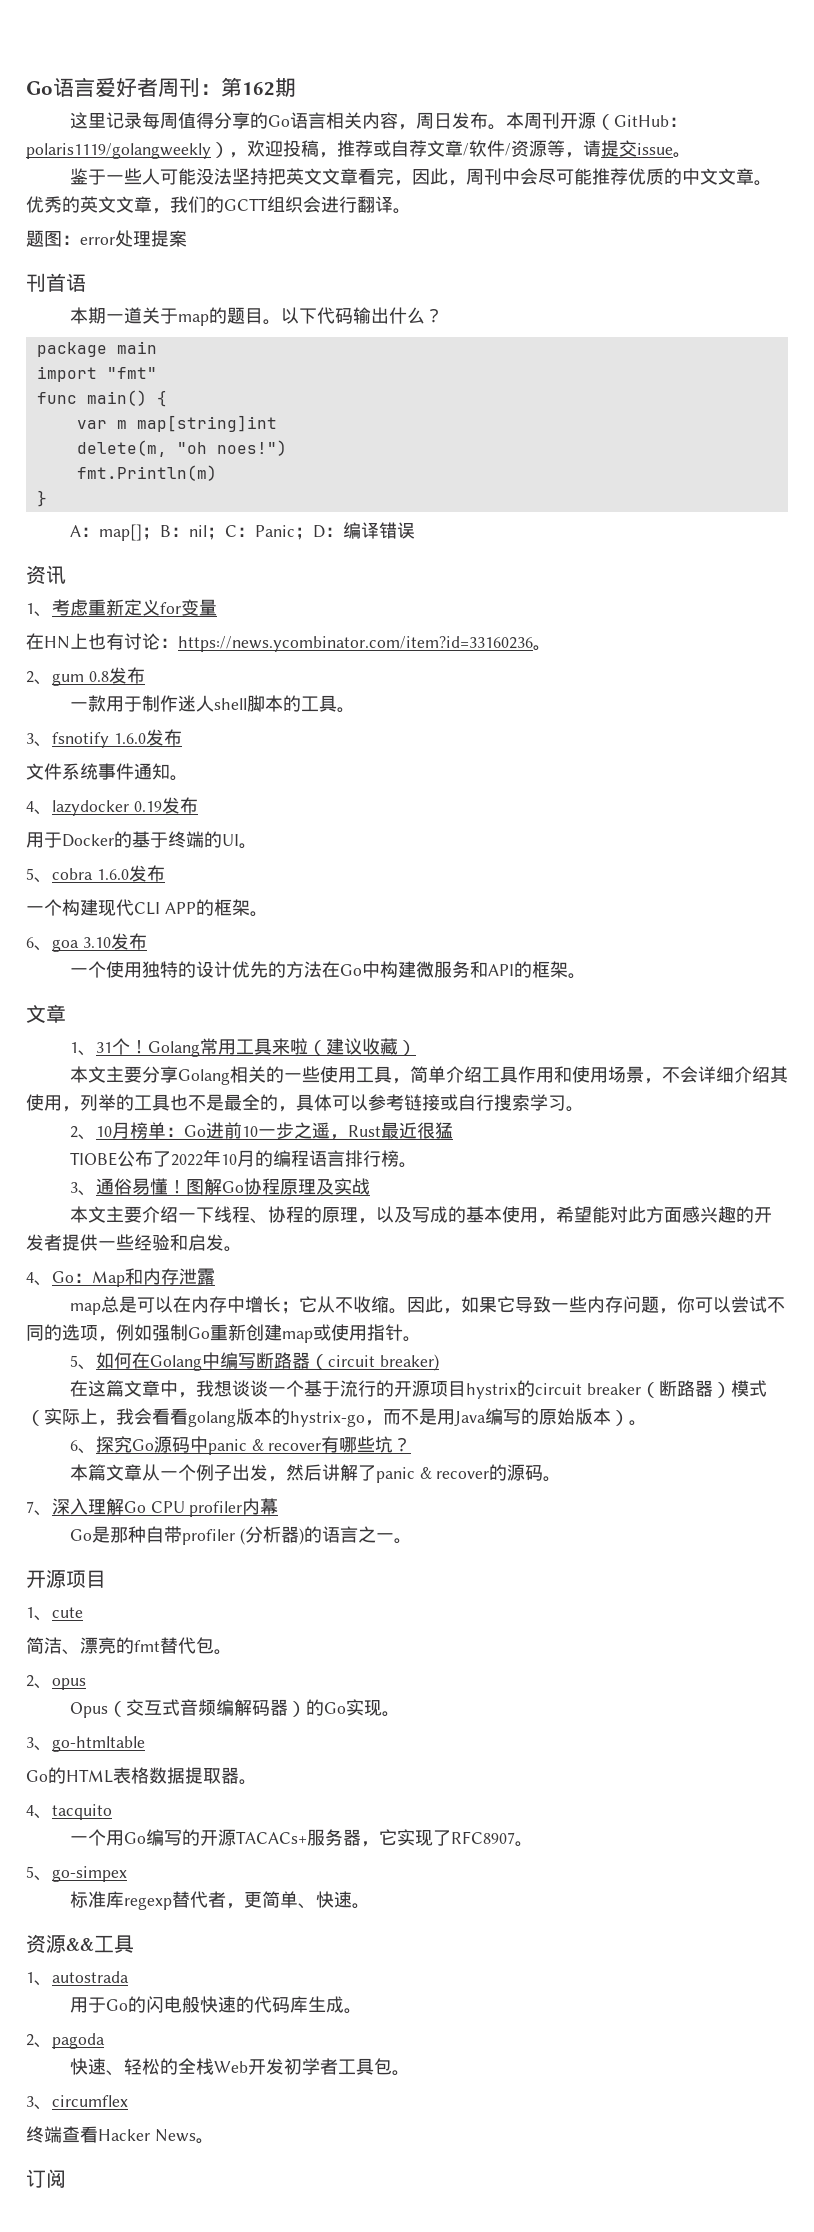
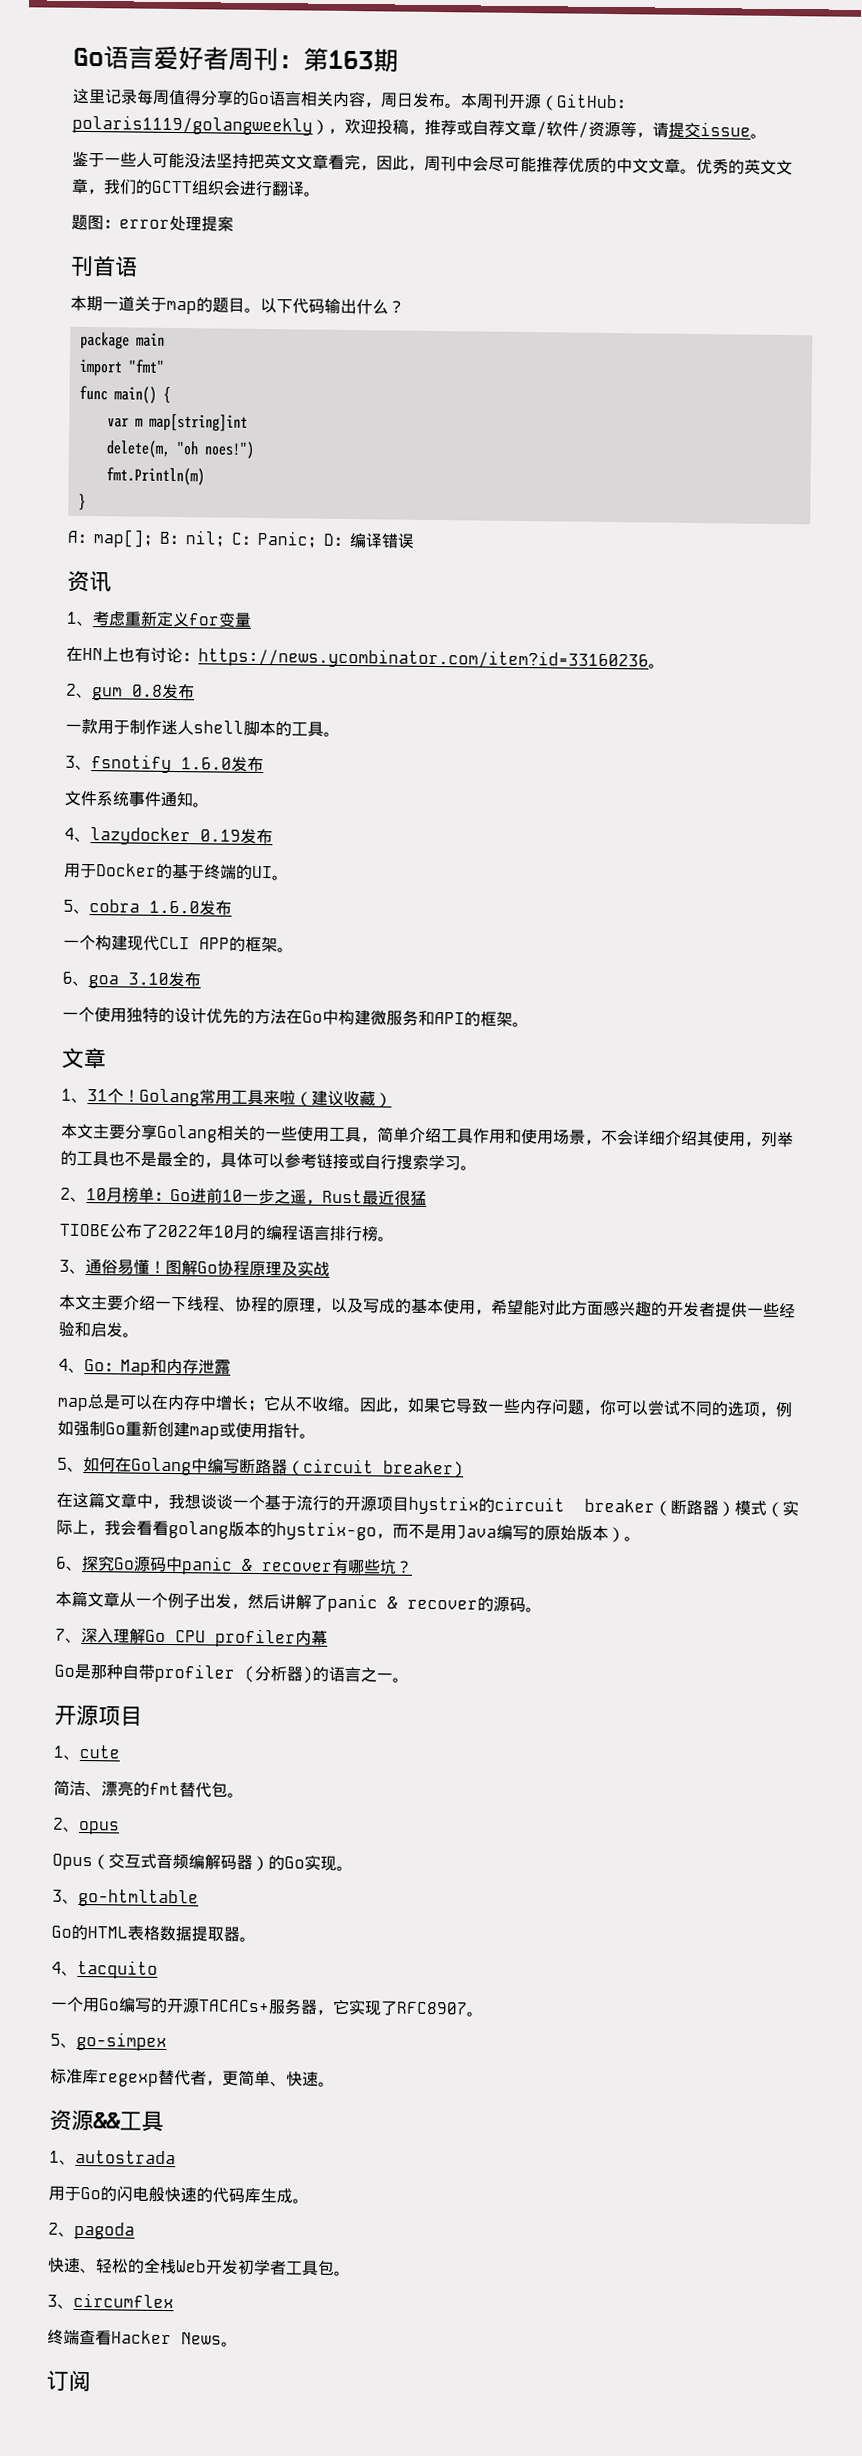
[242,82,275,96] 162 -> [328,49,374,70] 163

